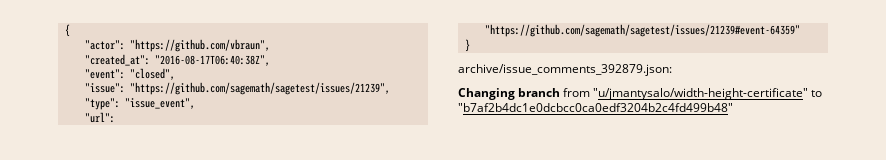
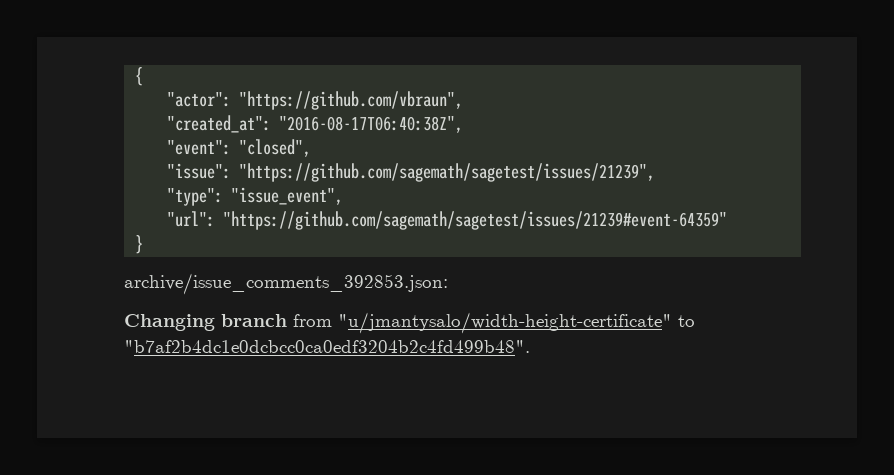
[458,64,672,76] archive/issue_comments_392879.json: -> [124,273,448,295] archive/issue_comments_392853.json:
[458,103,733,112] "b7af2b4dc1e0dcbcc0ca0edf3204b2c4fd499b48" -> [124,340,530,353] "b7af2b4dc1e0dcbcc0ca0edf3204b2c4fd499b48".

